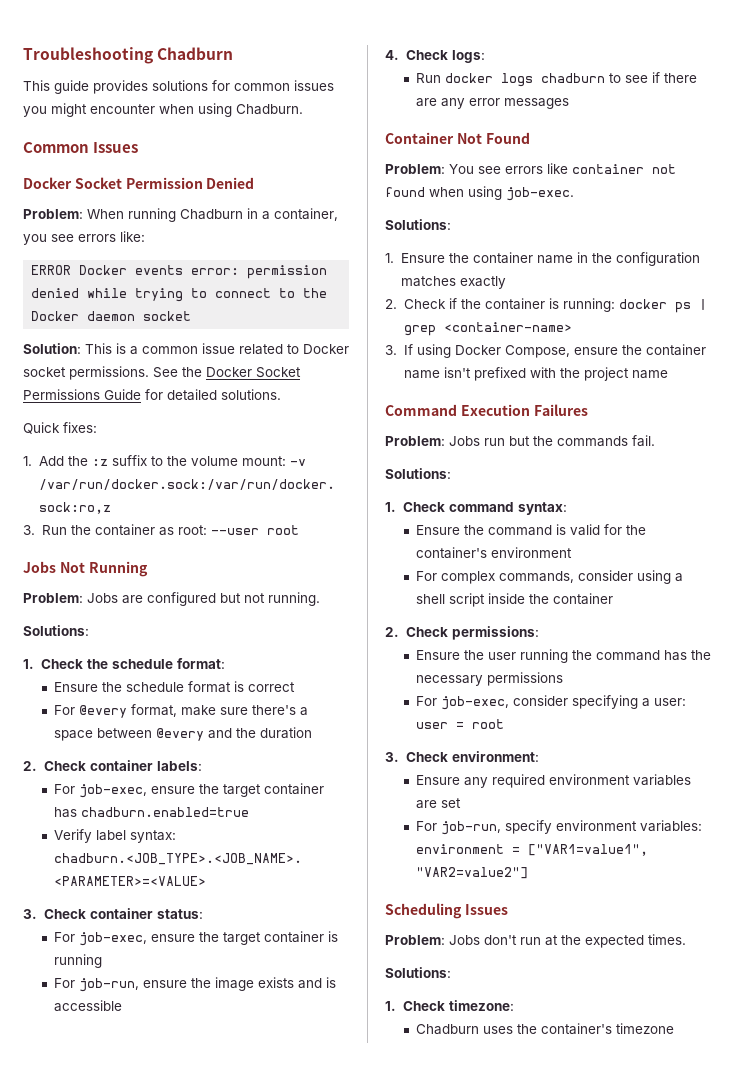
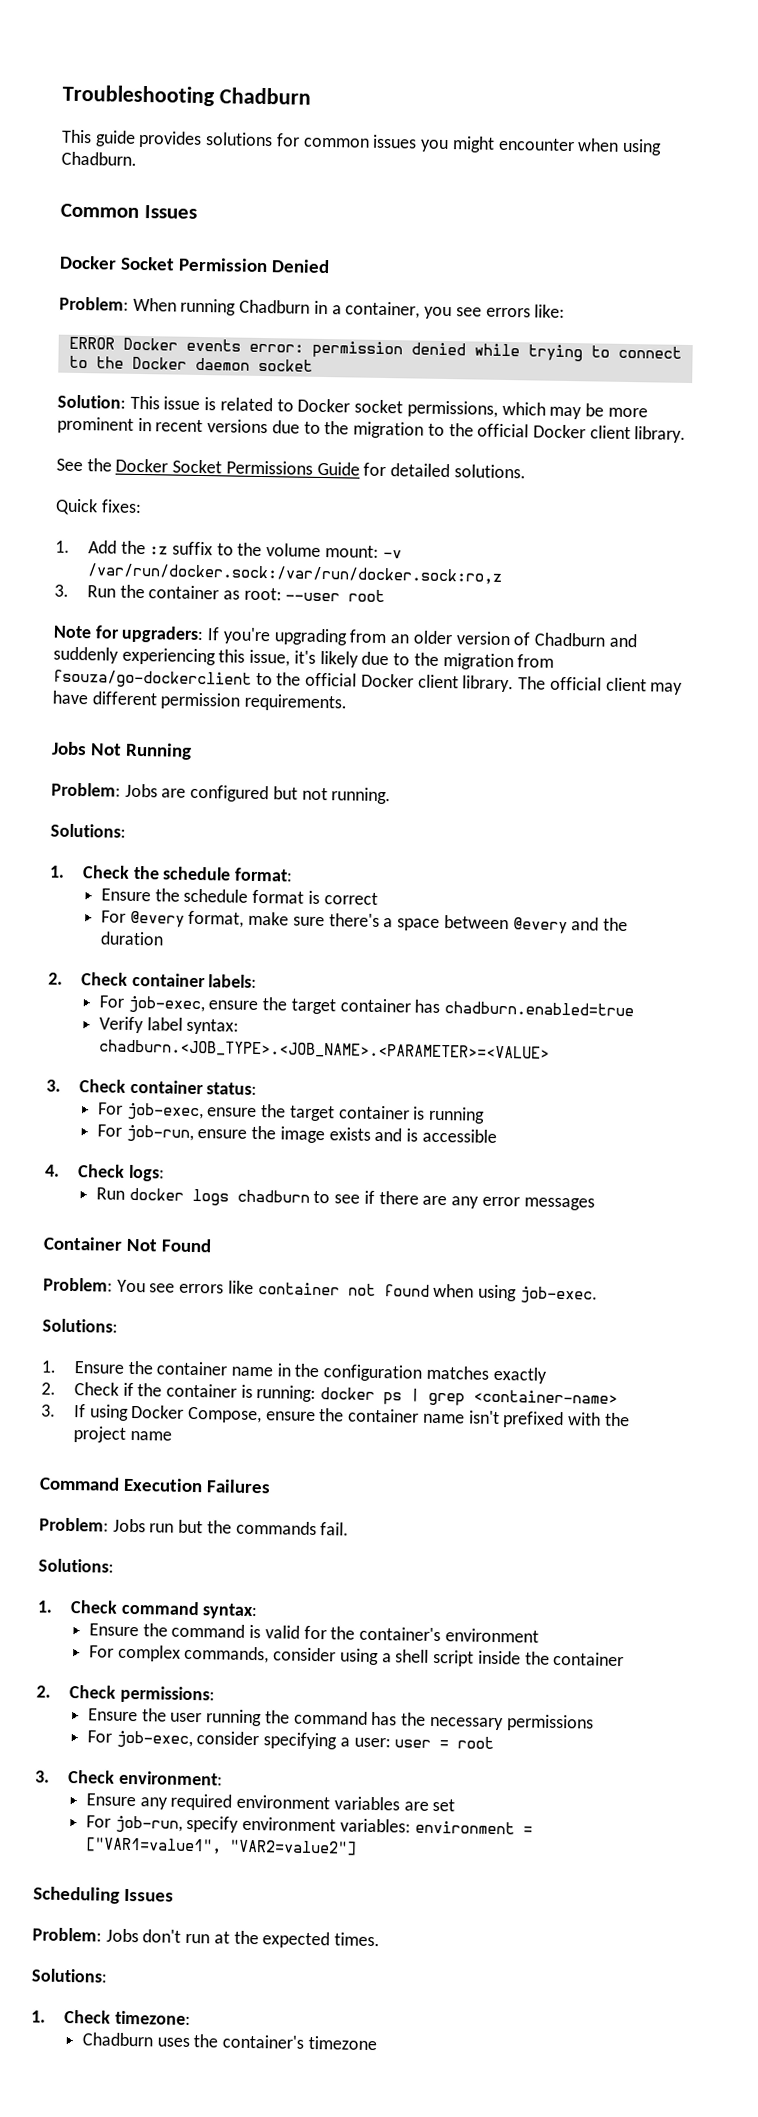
[116,343,349,355] [23,366,149,380] is a common issue related to Docker socket permissions. -> [163,396,648,420] [57,416,687,443] issue is related to Docker socket permissions, which may be more prominent in recent versions due to the migration to the official Docker client library. //
(299, 530) none -> [53,625,637,648] [53,646,555,671] [53,669,684,695] [52,690,348,712] // Note for upgraders: If you're upgrading from an older version of Chadburn and suddenly experiencing this issue, it's likely due to the migration from fsouza/go-dockerclient to the official Docker client library. The official client may have different permission requirements.

